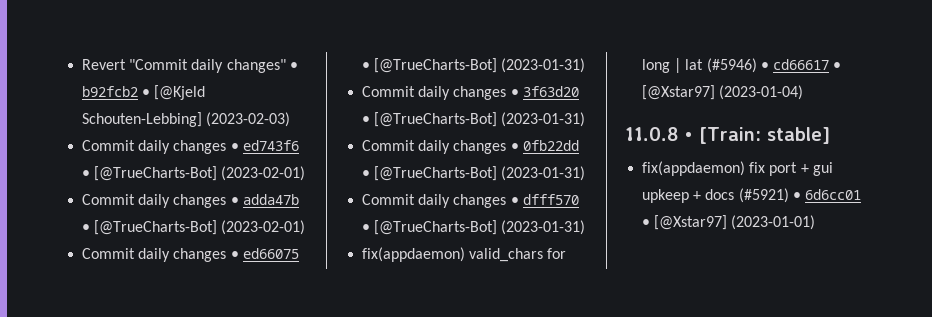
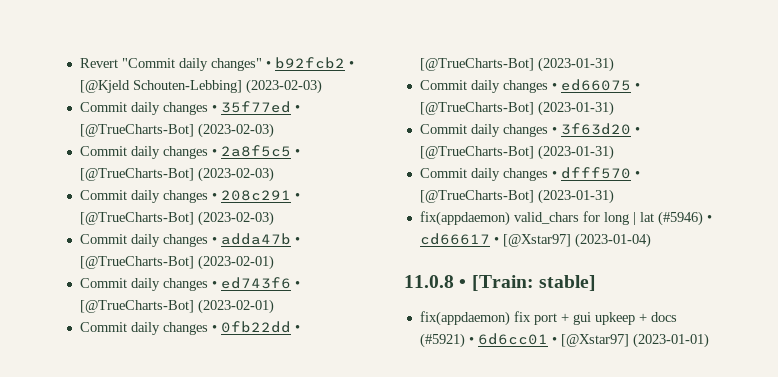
(291, 119) none -> [79,101,300,115] [79,123,274,138] [79,145,300,159] [79,167,274,182] [79,190,300,203] [79,211,274,226] [79,233,300,247] [79,255,274,270] // Commit daily changes • 35f77ed • [@TrueCharts-Bot] (2023-02-03) // Commit daily changes • 2a8f5c5 • [@TrueCharts-Bot] (2023-02-03) // Commit daily changes • 208c291 • [@TrueCharts-Bot] (2023-02-03) // Commit daily changes • adda47b • [@TrueCharts-Bot] (2023-02-01)
[242,194,299,205] [82,220,306,235] adda47b • [@TrueCharts-Bot] (2023-02-01) -> [220,321,300,333] [419,57,614,72] 0fb22dd • [@TrueCharts-Bot] (2023-01-31)
[362,140,579,154] [362,166,586,181] // Commit daily changes • 0fb22dd • [@TrueCharts-Bot] (2023-01-31) -> (614, 152) none

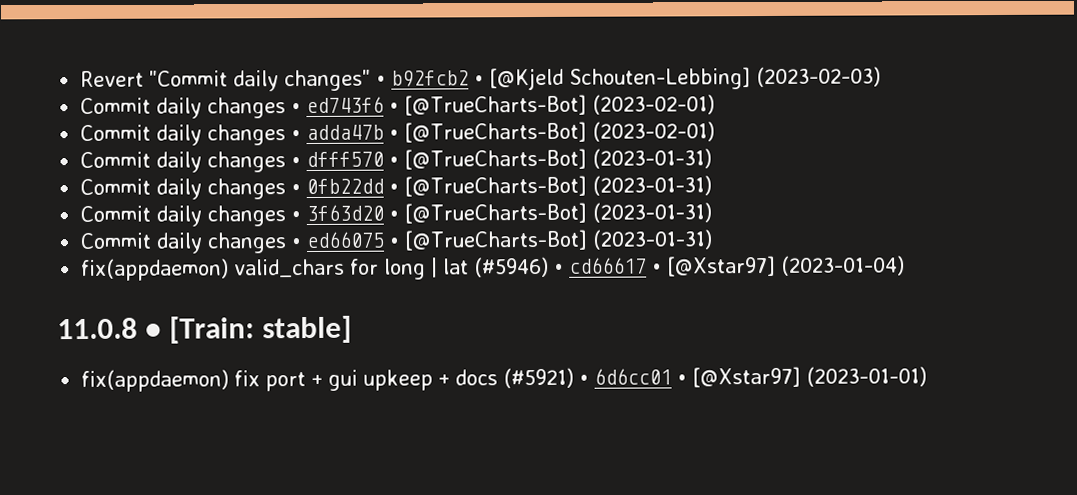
[220,101,300,113] [79,123,274,138] [79,145,300,159] [79,167,274,182] [79,190,300,203] [79,211,274,226] 35f77ed • [@TrueCharts-Bot] (2023-02-03) // Commit daily changes • 2a8f5c5 • [@TrueCharts-Bot] (2023-02-03) // Commit daily changes • 208c291 • [@TrueCharts-Bot] (2023-02-03) -> [306,94,716,116] ed743f6 • [@TrueCharts-Bot] (2023-02-01)
[220,277,300,289] [79,299,274,314] [79,321,300,335] [419,57,614,72] [419,79,631,93] ed743f6 • [@TrueCharts-Bot] (2023-02-01) // Commit daily changes • 0fb22dd • [@TrueCharts-Bot] (2023-01-31) // Commit daily changes • ed66075 -> [306,148,713,170] [80,178,385,200] dfff570 • [@TrueCharts-Bot] (2023-01-31) // Commit daily changes • 0fb22dd
[560,167,631,179] dfff570 -> [306,231,385,249] ed66075

